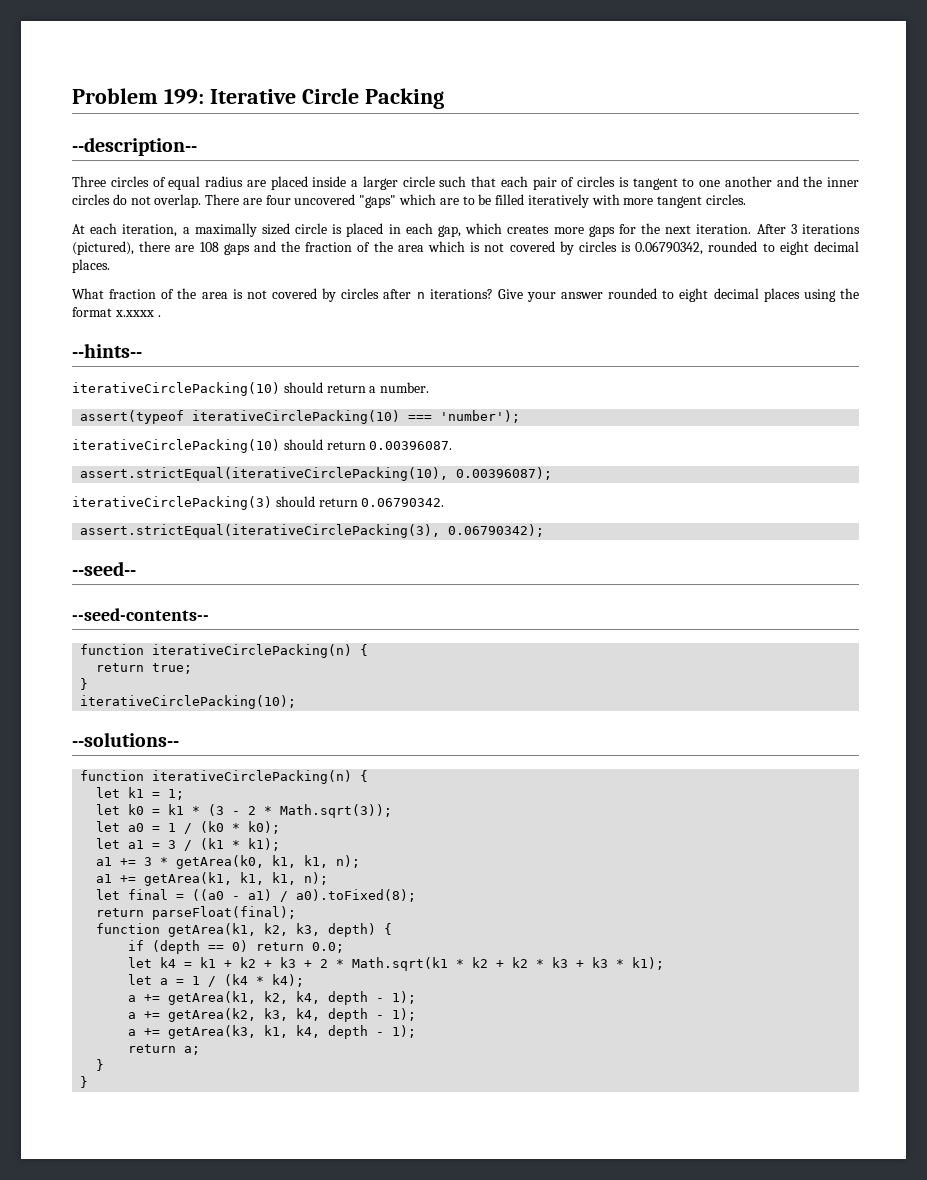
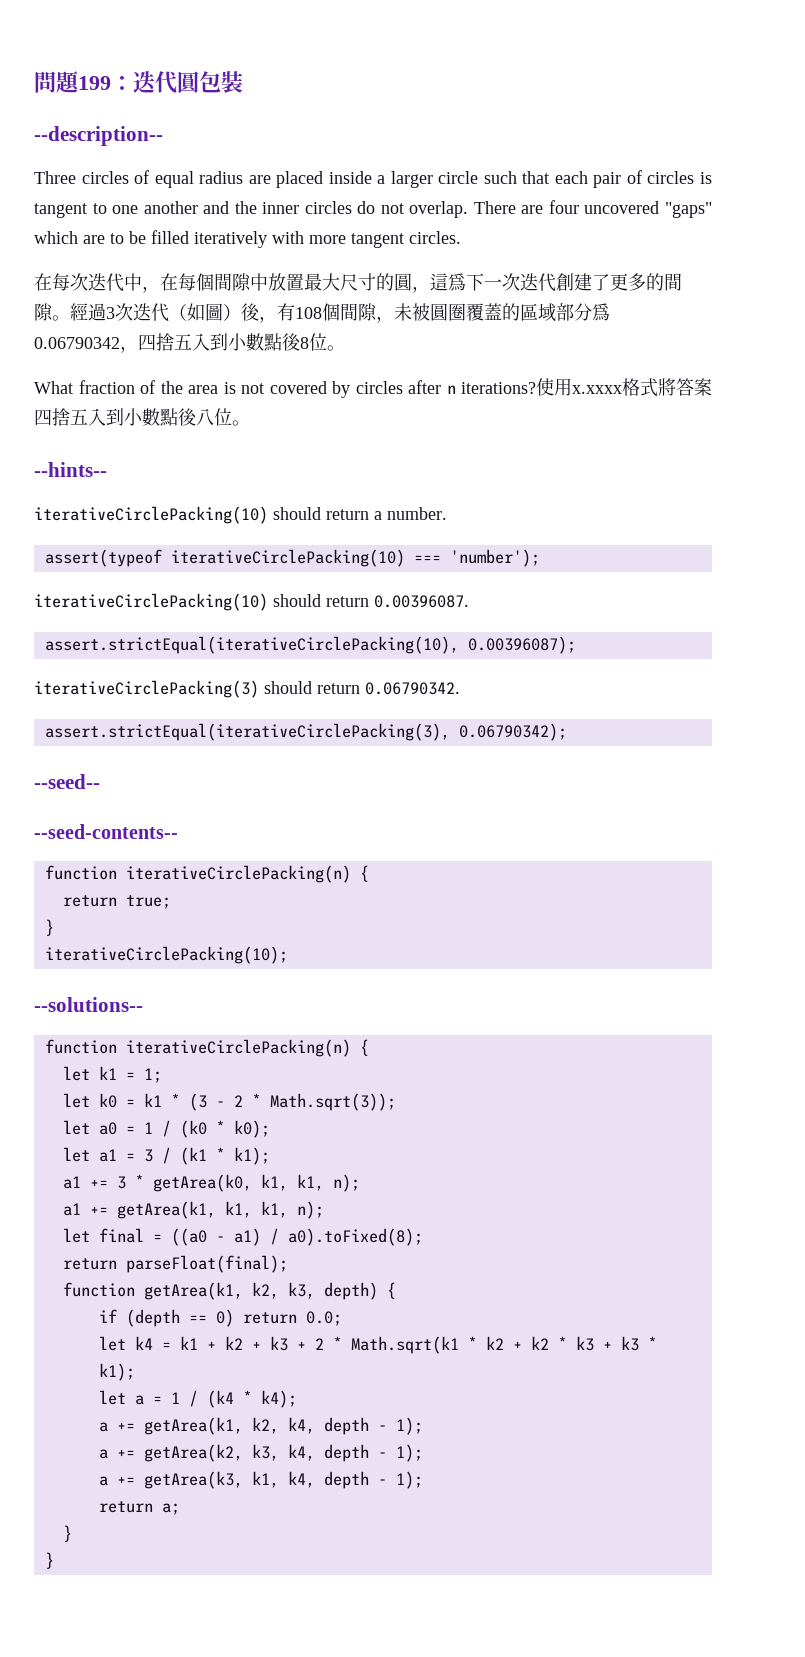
[72,88,444,109] Problem 199: Iterative Circle Packing -> [34,71,243,94] 問題199：迭代圓包裝
[72,223,860,237] [72,241,859,255] [72,259,110,273] At each iteration, a maximally sized circle is placed in each gap, which creates more gaps for the next iteration. After 3 iterations (pictured), there are 108 gaps and the fraction of the area which is not covered by circles is 0.06790342, rounded to eight decimal places. -> [34,273,682,293] [34,303,610,323] [34,333,345,353] 在每次迭代中，在每個間隙中放置最大尺寸的圓，這爲下一次迭代創建了更多的間隙。經過3次迭代（如圖）後，有108個間隙，未被圓圈覆蓋的區域部分爲0.06790342，四捨五入到小數點後8位。
[497,288,859,302] [72,307,161,317] Give your answer rounded to eight decimal places using the format x.xxxx . -> [536,378,712,397] [34,408,250,426] 使用x.xxxx格式將答案四捨五入到小數點後八位。

